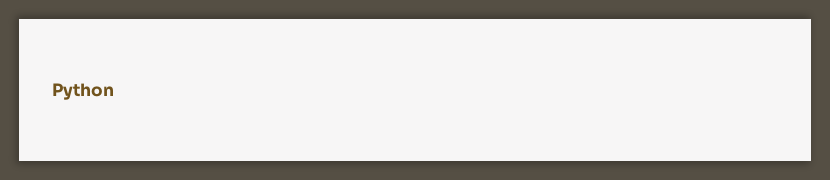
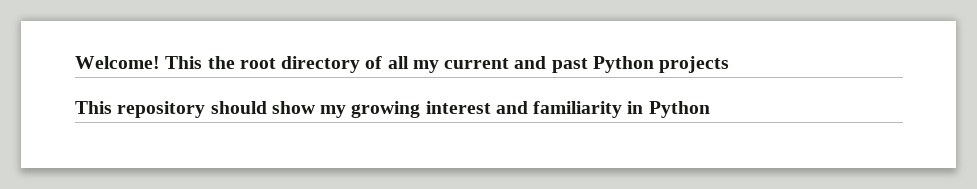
(52, 91) none -> [75,56,730,73] [75,101,644,118] Welcome! This the root directory of all my current and past Python projects // This repository should show my growing interest and familiarity in

